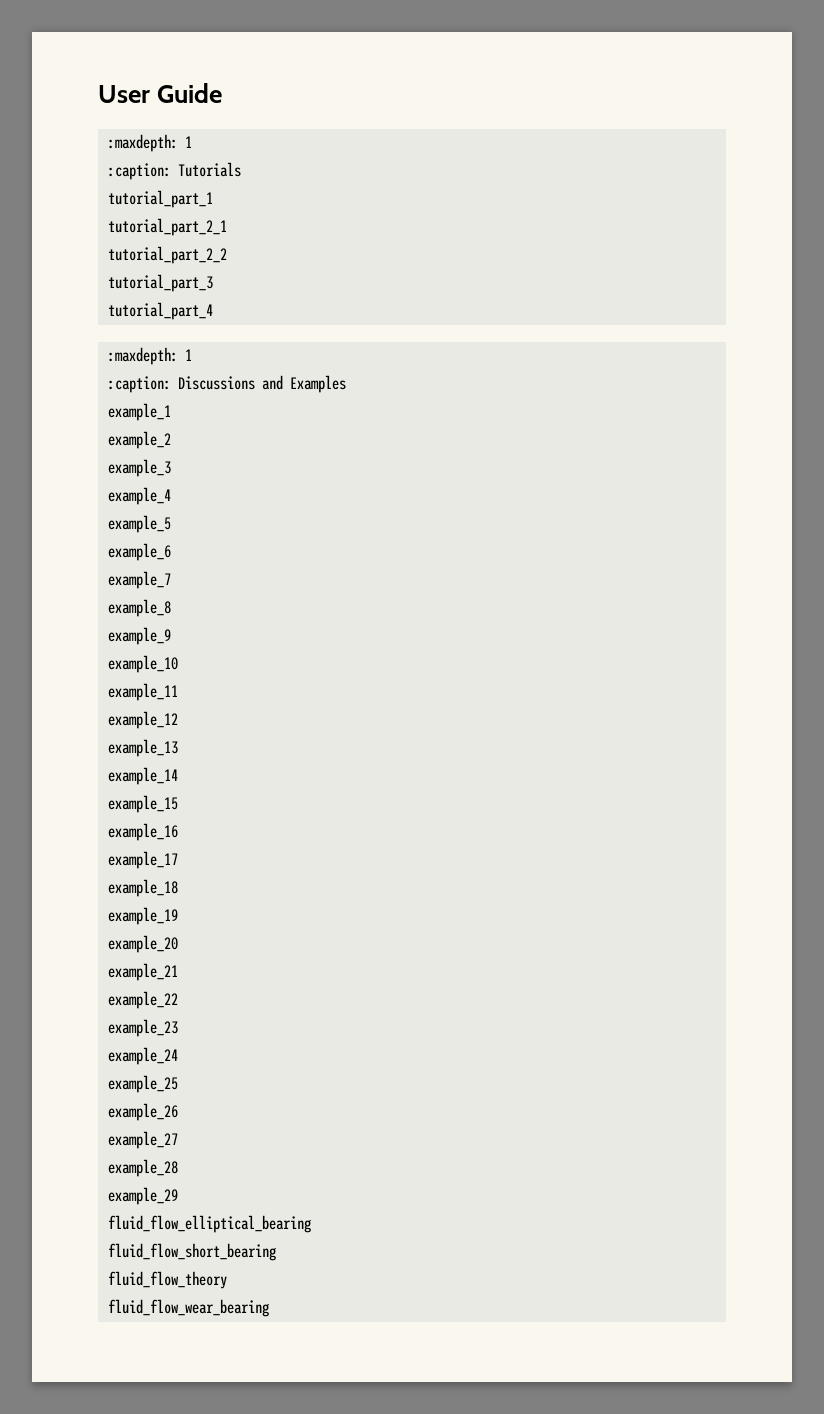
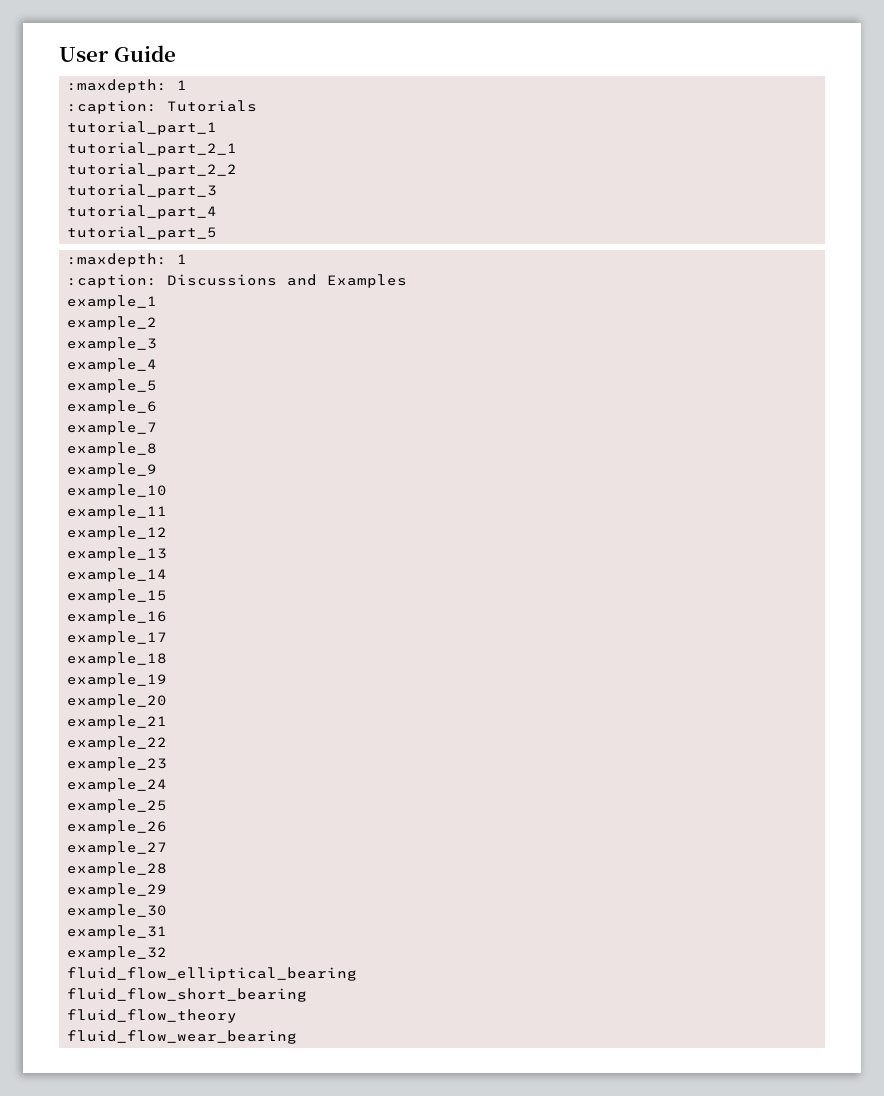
(213, 311) none -> [66,226,217,240] // tutorial_part_5
(178, 1196) none -> [66,904,167,918] [66,925,167,939] [66,946,167,960] // example_30 // example_31 // example_32

